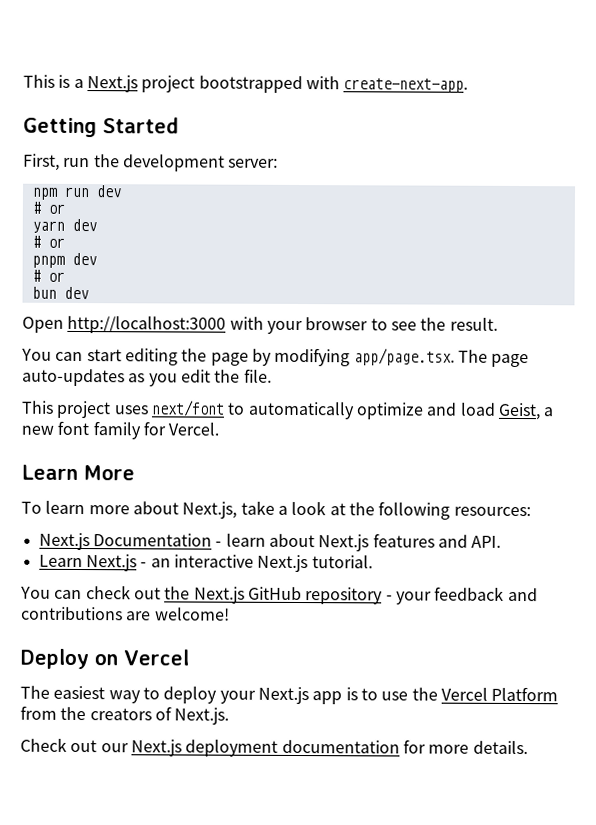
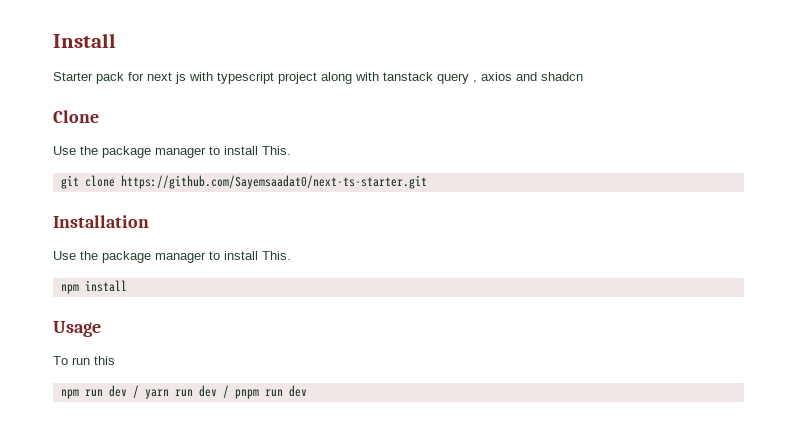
[23,74,469,94] [23,117,179,138] [23,153,279,172] [31,185,122,200] [31,201,65,214] [31,218,97,233] [31,235,65,248] [31,252,97,268] [31,269,65,282] [31,286,89,300] [22,315,498,335] [21,347,530,368] [22,368,272,387] [21,400,555,421] [21,420,220,440] [21,464,135,481] [21,500,531,520] [38,532,502,552] [38,554,373,573] [20,585,538,605] [21,606,230,621] [20,648,189,670] [20,685,559,705] [20,705,230,725] [20,737,528,757] This is a Next.js project bootstrapped with create-next-app. // Getting Started // First, run the development server: // npm run dev // # or // yarn dev // # or // pnpm dev // # or // bun dev // Open http://localhost:3000 with your browser to see the result. // You can start editing the page by modifying app/page.tsx. The page auto-updates as you edit the file. // This project uses next/font to automatically optimize and load Geist, a new font family for Vercel. // Learn More // To learn more about Next.js, take a look at the following resources: // Next.js Documentation - learn about Next.js features and API. // Learn Next.js - an interactive Next.js tutorial. // You can check out the Next.js GitHub repository - your feedback and contributions are welcome! // Deploy on Vercel // The easiest way to deploy your Next.js app is to use the Vercel Platform from the creators of Next.js. // Check out our Next.js deployment documentation for more details. -> [53,33,116,48] [53,72,583,84] [53,110,99,123] [53,146,291,158] [60,175,427,189] [53,215,149,228] [53,251,291,263] [60,280,127,294] [53,321,101,337] [53,356,115,365] [60,385,307,399] Install // Starter pack for next js with typescript project along with tanstack query , axios and shadcn // Clone // Use the package manager to install This. // git clone https://github.com/Sayemsaadat0/next-ts-starter.git // Installation // Use the package manager to install This. // npm install // Usage // To run this // npm run dev / yarn run dev / pnpm run dev

